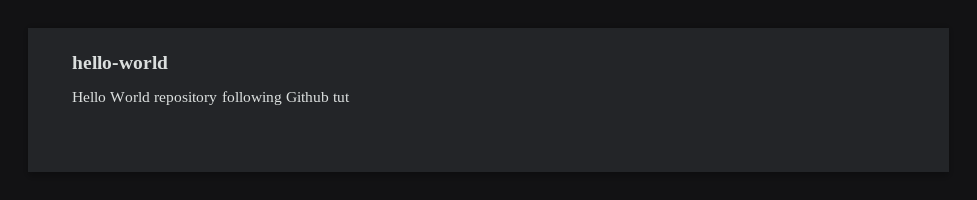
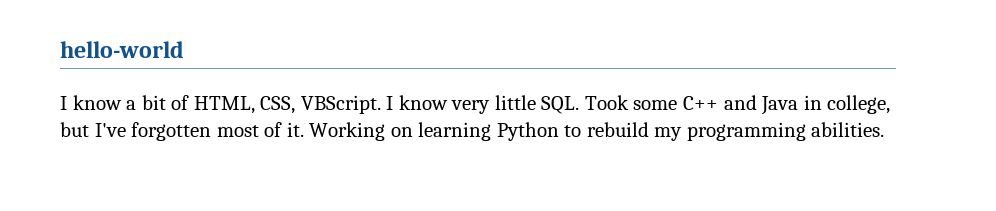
[72,91,350,105] Hello World repository following Github tut -> [60,95,891,115] [60,122,885,141] I know a bit of HTML, CSS, VBScript. I know very little SQL. Took some C++ and Java in college, but I've forgotten most of it. Working on learning Python to rebuild my programming abilities.

